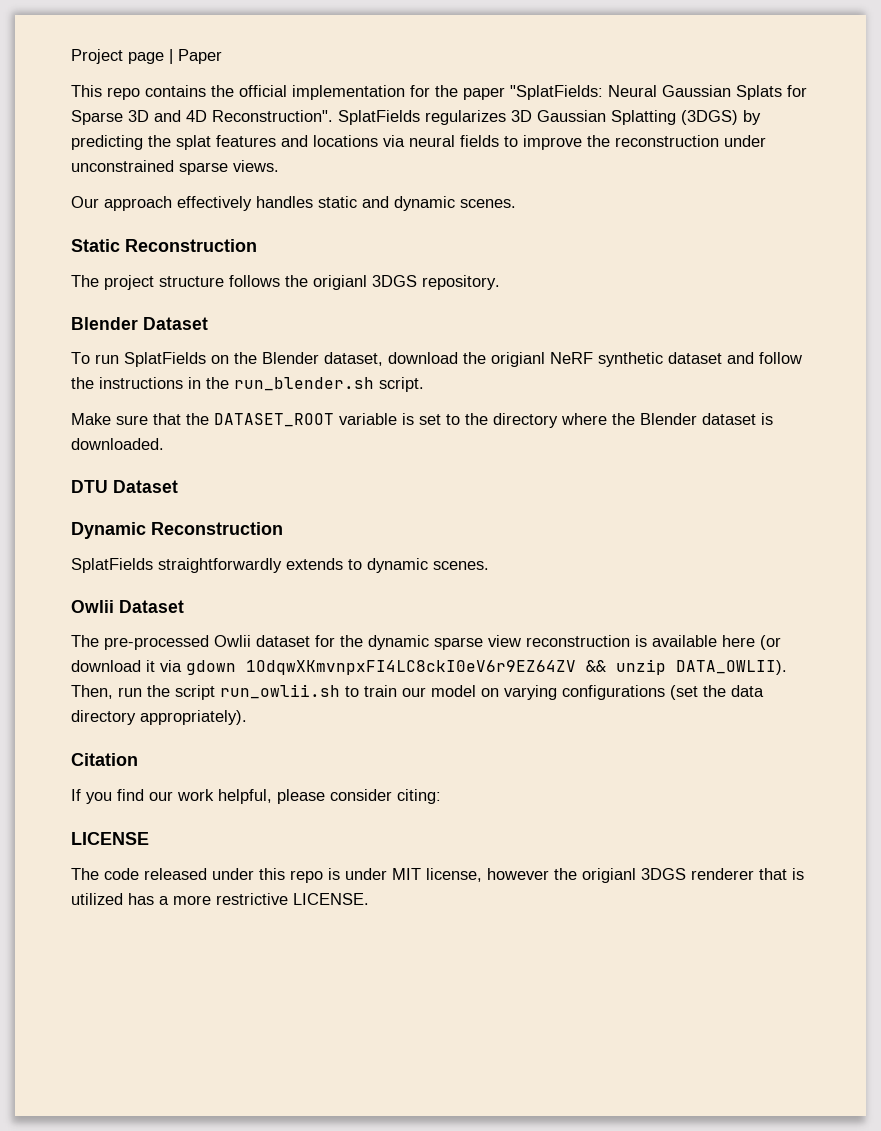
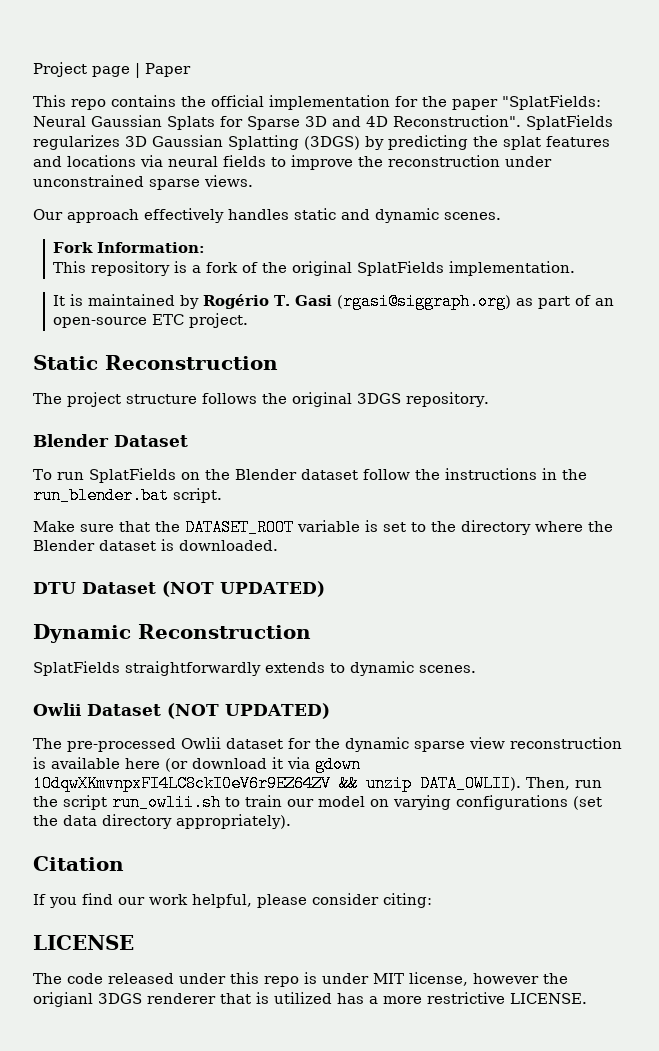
(516, 203) none -> [53,242,206,253] [53,261,576,276] [53,293,615,310] [53,313,249,328] // Fork Information: // This repository is a fork of the original SplatFields implementation. // It is maintained by Rogério T. Gasi (rgasi@siggraph.org) as part of an open-source ETC project.
[313,275,367,290] origianl -> [292,392,352,407] original
[324,352,754,367] dataset, download the origianl NeRF synthetic dataset and -> [300,469,358,480] dataset
[234,377,374,391] run_blender.sh -> [33,487,169,504] run_blender.bat
(178, 486) none -> [162,581,325,597] (NOT UPDATED)
(184, 606) none -> [167,703,330,719] (NOT UPDATED)

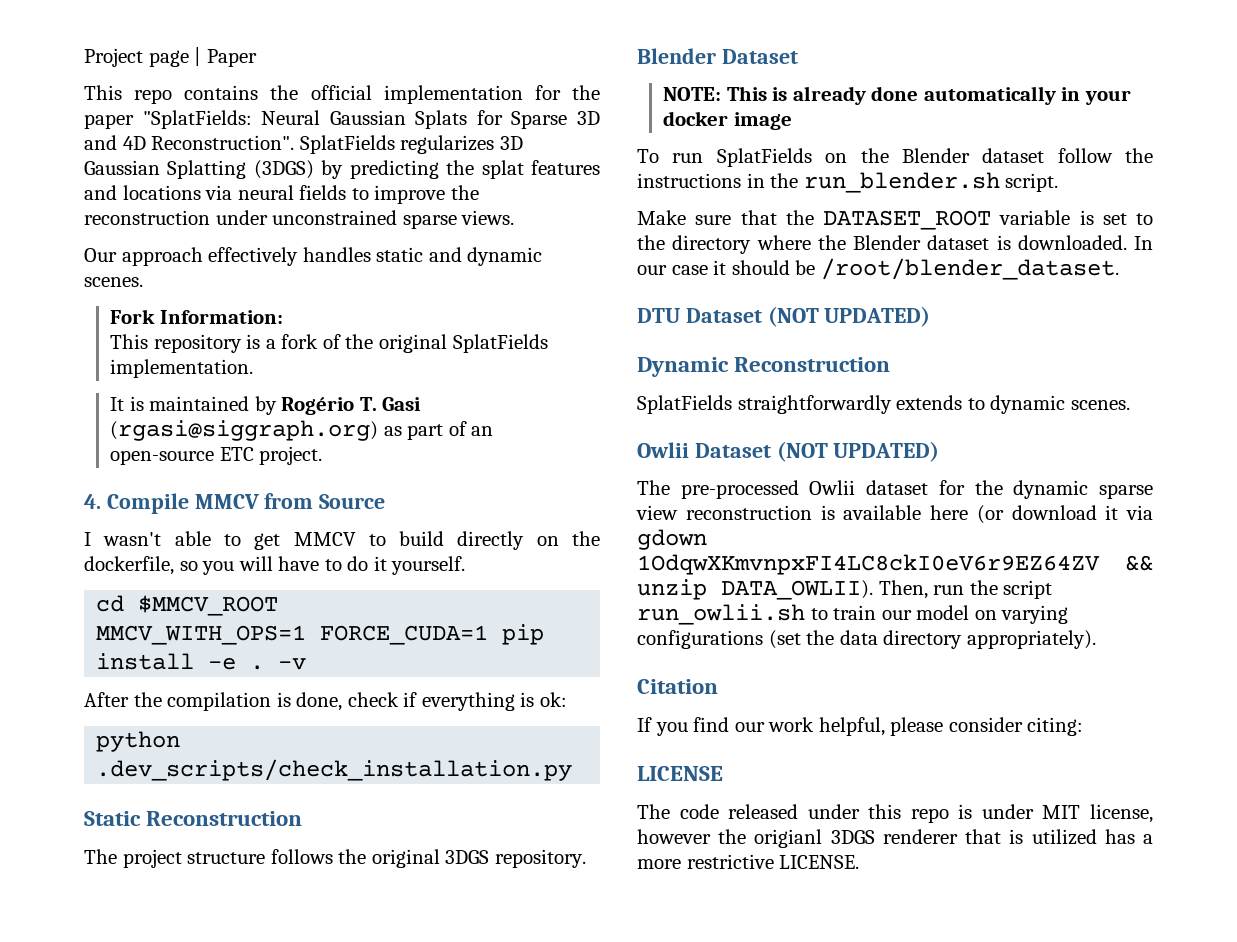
(249, 320) none -> [84,493,386,514] [84,531,601,550] [84,556,466,575] [96,595,279,616] [96,624,545,645] [96,653,307,670] [84,692,567,711] [96,731,181,752] [96,759,573,781] // 4. Compile MMCV from Source // I wasn't able to get MMCV to build directly on the dockerfile, so you will have to do it yourself. // cd $MMCV_ROOT // MMCV_WITH_OPS=1 FORCE_CUDA=1 pip install -e . -v // After the compilation is done, check if everything is ok: // python .dev_scripts/check_installation.py
(188, 441) none -> [663,86,1132,105] [663,111,792,130] // NOTE: This is already done automatically in your docker image
[33,487,169,504] run_blender.bat -> [803,172,1000,193] run_blender.sh
(278, 545) none -> [1134,236,1153,250] [637,258,1119,280] In our case it should be /root/blender_dataset.

